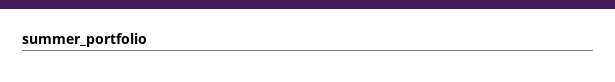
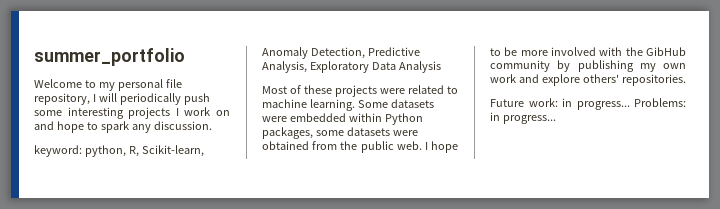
(147, 40) none -> [34,79,182,91] [34,93,210,105] [34,107,230,119] [34,121,212,133] [34,145,204,157] [262,47,420,59] [262,61,441,73] [262,85,458,97] [262,99,434,111] [262,113,423,125] [262,127,418,139] [262,141,458,153] [490,47,686,56] [490,60,686,72] [490,74,686,86] [490,98,686,110] [490,112,556,124] // Welcome to my personal file repository, I will periodically push some interesting projects I work on and hope to spark any discussion. // keyword: python, R, Scikit-learn, Anomaly Detection, Predictive Analysis, Exploratory Data Analysis // Most of these projects were related to machine learning. Some datasets were embedded within Python packages, some datasets were obtained from the public web. I hope to be more involved with the GibHub community by publishing my own work and explore others' repositories. // Future work: in progress... Problems: in progress...

